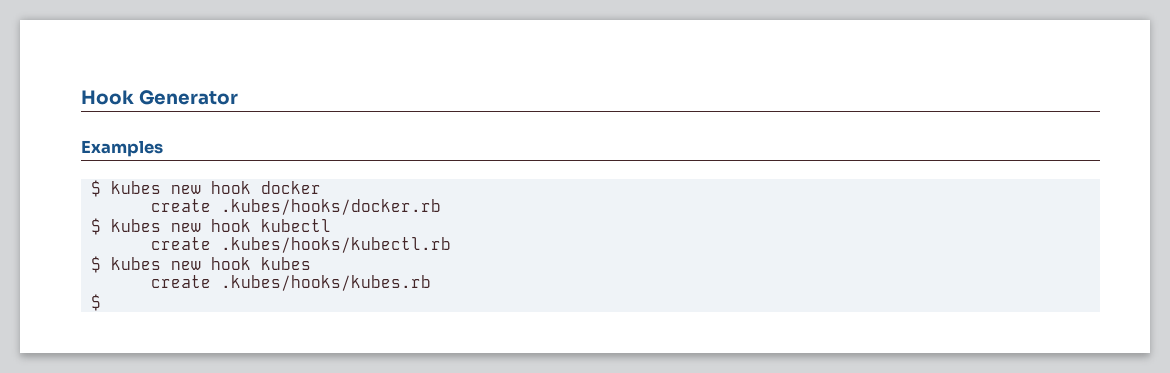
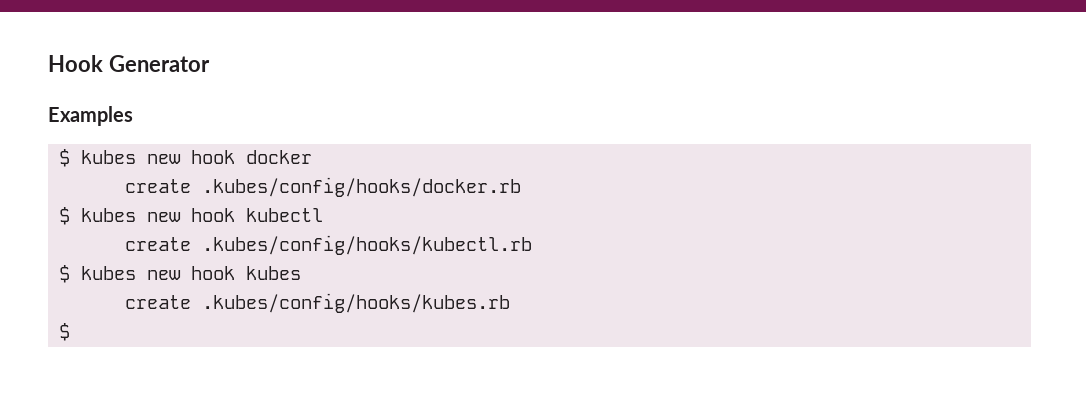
[221,199,442,215] .kubes/hooks/docker.rb -> [201,177,521,197] .kubes/config/hooks/docker.rb
[221,237,452,253] .kubes/hooks/kubectl.rb -> [201,235,532,255] .kubes/config/hooks/kubectl.rb
[221,275,432,291] .kubes/hooks/kubes.rb -> [201,293,510,313] .kubes/config/hooks/kubes.rb

